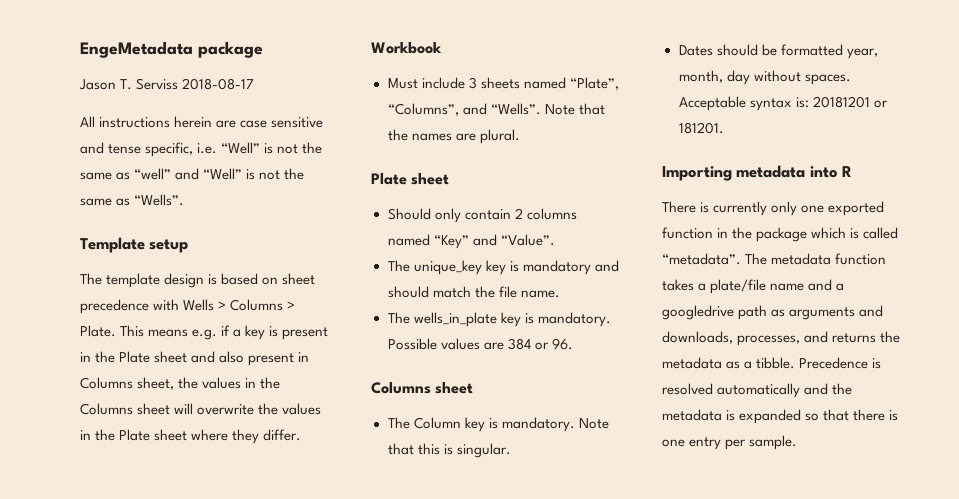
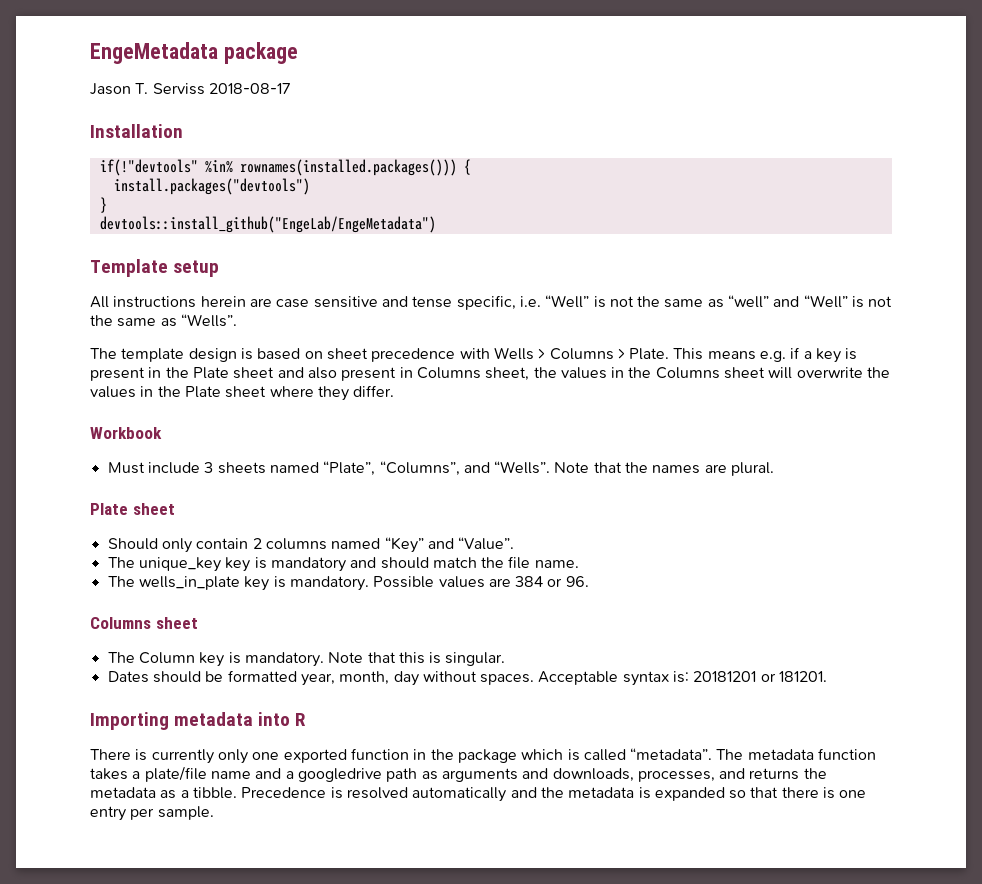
(255, 84) none -> [90,124,183,138] [99,159,471,176] [113,178,310,195] [99,197,107,213] [99,216,436,233] [90,259,220,277] // Installation // if(!"devtools" %in% rownames(installed.packages())) { // install.packages("devtools") // } // devtools::install_github("EngeLab/EngeMetadata") // Template setup
[80,237,189,253] // Template setup -> (237, 320) none

